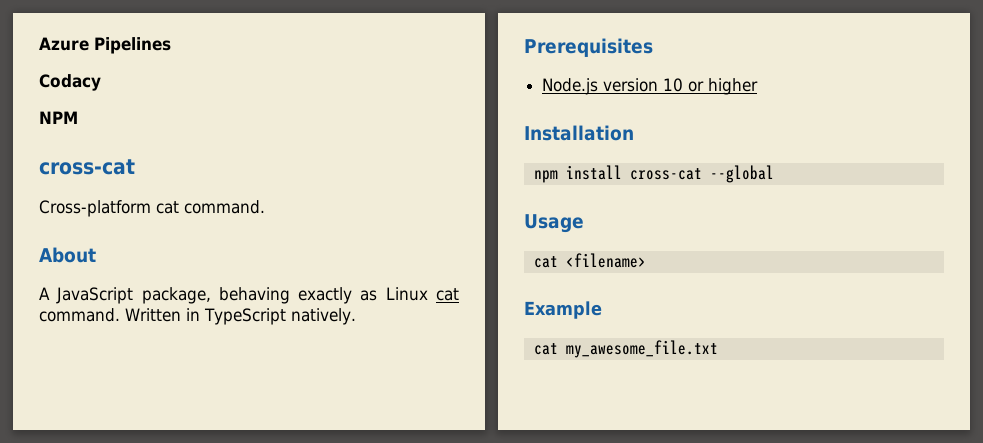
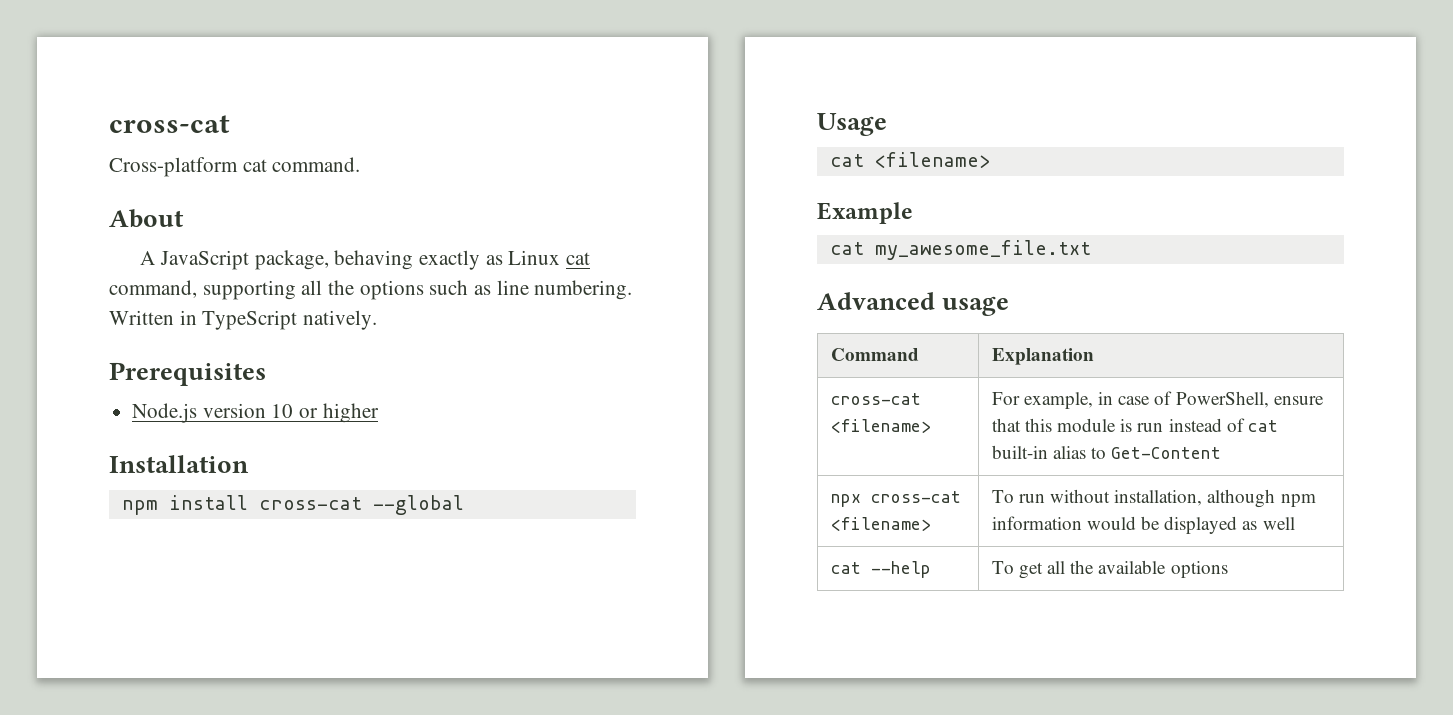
[39,37,171,54] [39,74,101,91] [39,111,78,124] Azure Pipelines // Codacy // NPM // -> (109, 124) none
[39,308,120,322] command. -> [109,280,633,300] command, supporting all the options such as line numbering.
(718, 349) none -> [817,292,1010,316] [830,348,919,361] [991,348,1094,365] [830,393,921,405] [830,419,931,433] [991,391,1324,409] [991,418,1278,432] [991,445,1222,459] [830,491,961,507] [830,517,931,531] [991,489,1316,508] [991,516,1295,534] [830,561,931,578] [991,560,1228,579] // Advanced usage // Command | Explanation // cross-cat <filename> | For example, in case of PowerShell, ensure that this module is run instead of cat built-in alias to Get-Content // npx cross-cat <filename> | To run without installation, although npm information would be displayed as well // cat --help | To get all the available options

